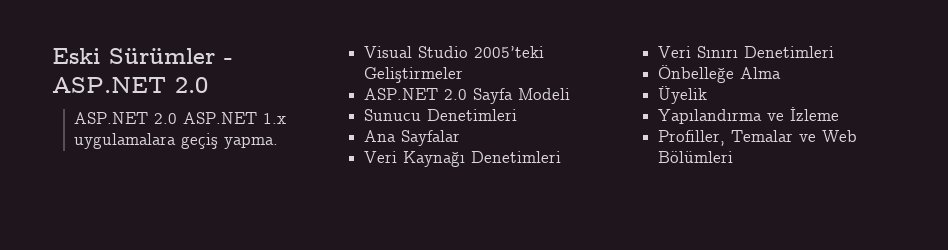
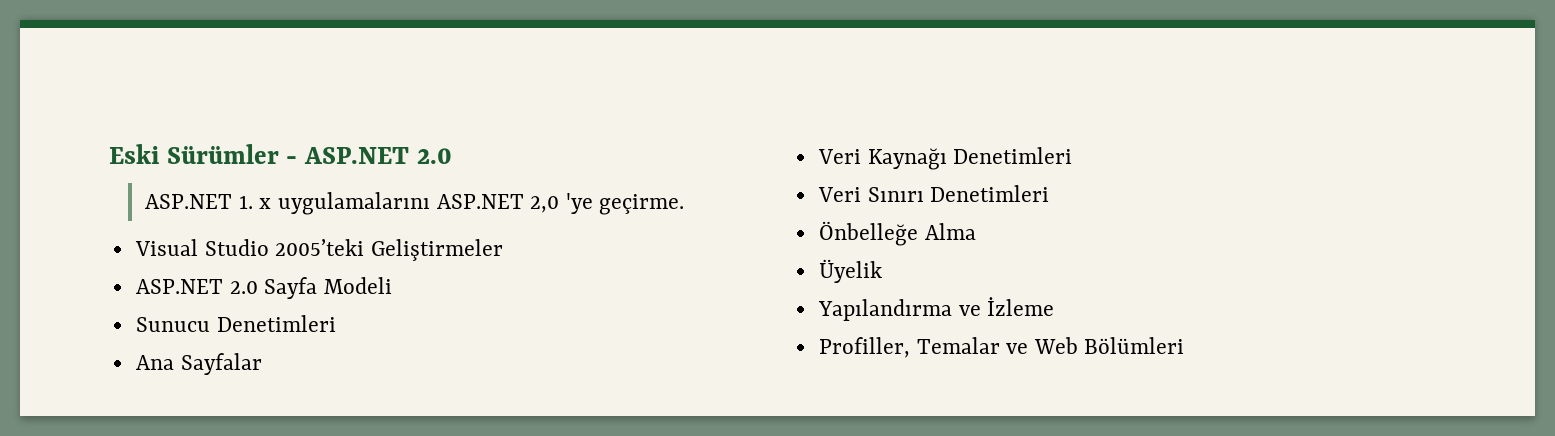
[154,112,287,124] [74,133,279,149] 2.0 ASP.NET 1.x uygulamalara geçiş yapma. -> [238,192,685,215] 1. x uygulamalarını ASP.NET 2,0 'ye geçirme.

